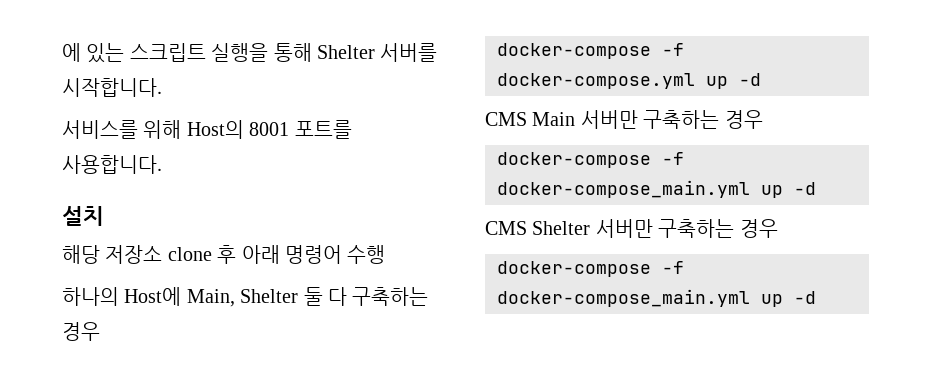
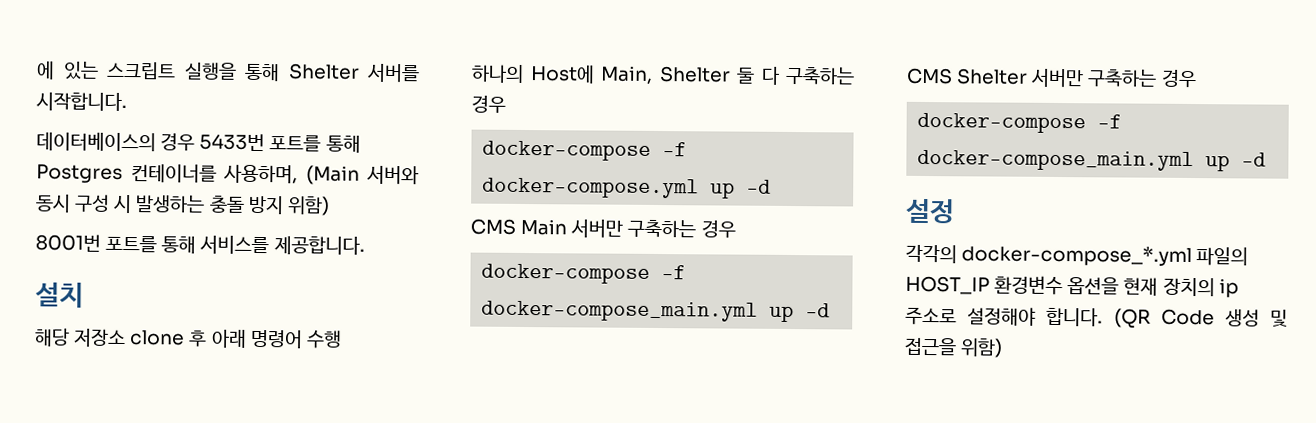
[62,120,352,139] [62,155,162,174] 서비스를 위해 Host의 8001 포트를 사용합니다. -> [36,131,361,153] [36,164,419,185] [35,194,330,216] [35,234,365,255] 데이터베이스의 경우 5433번 포트를 통해 Postgres 컨테이너를 사용하며, (Main 서버와 동시 구성 시 발생하는 충돌 방지 위함) // 8001번 포트를 통해 서비스를 제공합니다.
(816, 297) none -> [905,198,955,224] [905,244,1249,267] [905,275,1239,298] [905,306,1288,329] [904,337,1004,358] // 설정 // 각각의 docker-compose_*.yml 파일의 HOST_IP 환경변수 옵션을 현재 장치의 ip 주소로 설정해야 합니다. (QR Code 생성 및 접근을 위함)

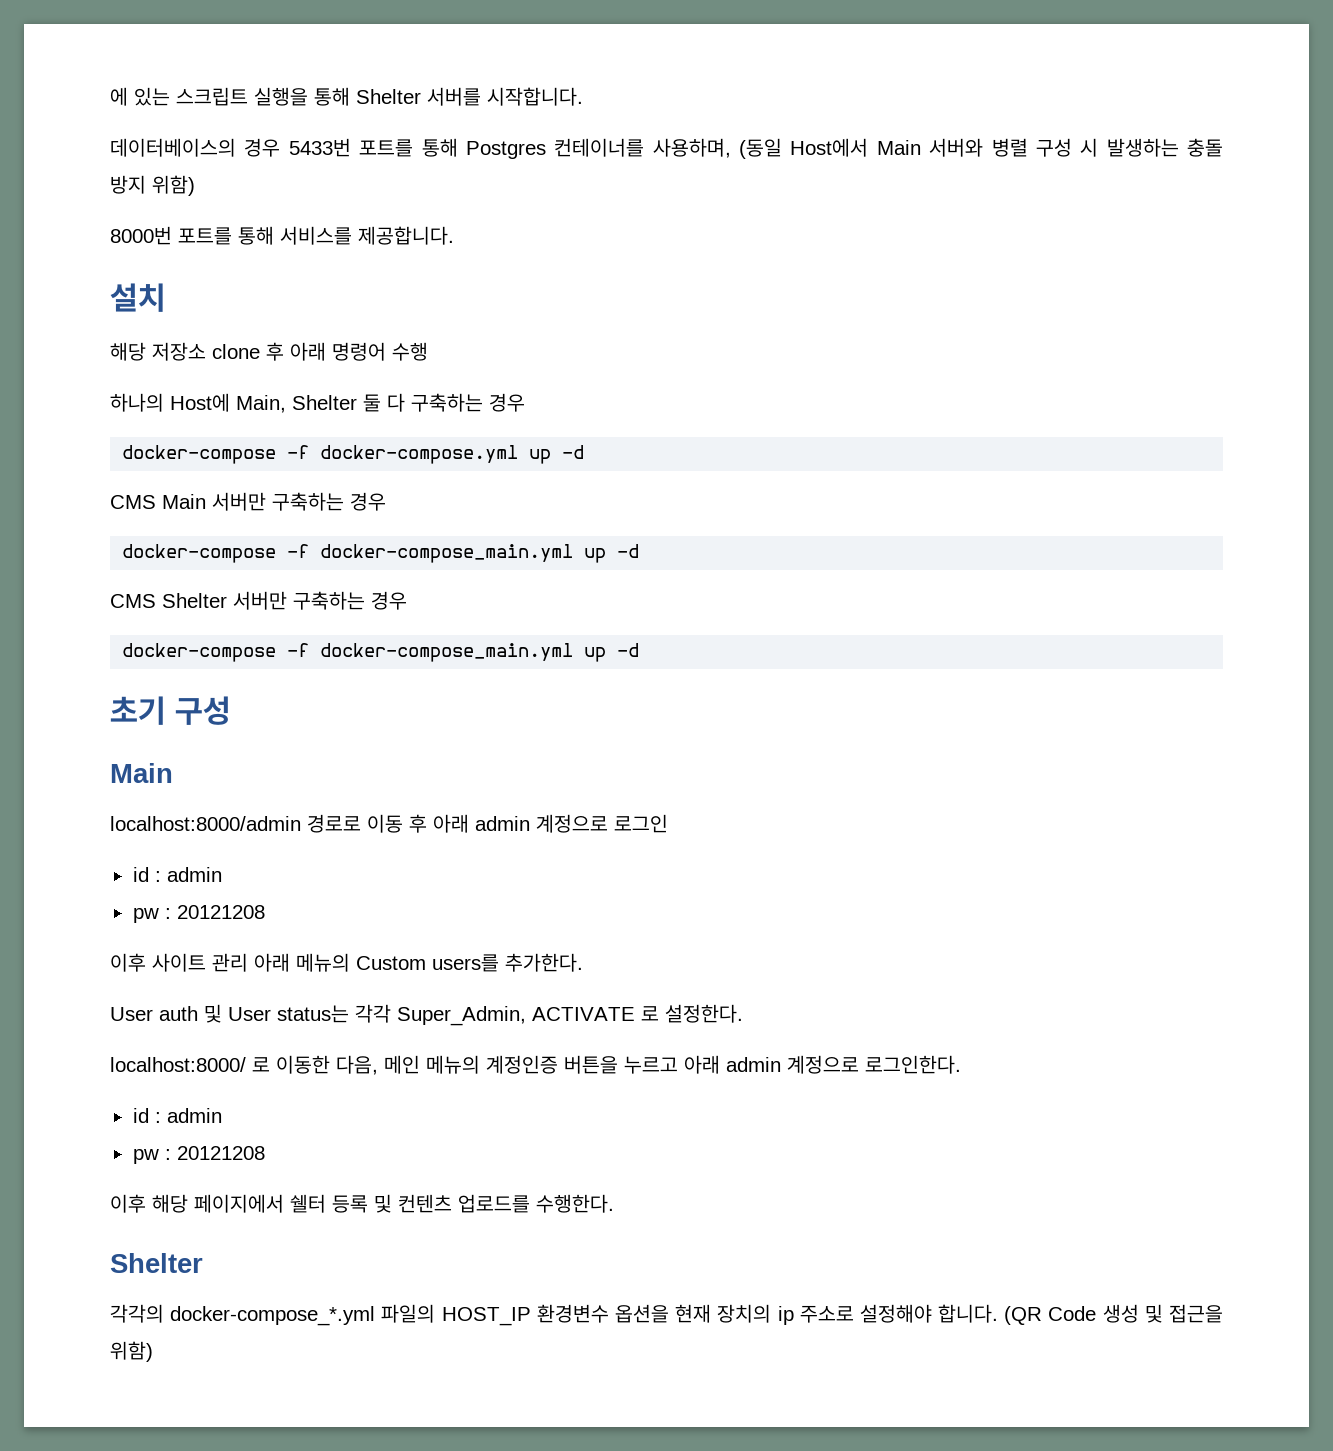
[305,165,419,185] [35,194,71,213] (Main 서버와 동시 -> [739,138,1028,159] (동일 Host에서 Main 서버와 병렬
[35,234,101,252] 8001번 -> [110,226,172,245] 8000번
[905,198,955,224] 설정 -> [110,696,231,725] [110,763,173,783] [110,814,668,833] [132,867,222,882] [132,905,265,923] [110,953,583,972] [110,1004,743,1026] [110,1055,961,1075] [132,1108,222,1123] [132,1146,265,1164] [110,1194,614,1213] [110,1253,203,1273] 초기 구성 // Main // localhost:8000/admin 경로로 이동 후 아래 admin 계정으로 로그인 // id : admin // pw : 20121208 // 이후 사이트 관리 아래 메뉴의 Custom users를 추가한다. // User auth 및 User status는 각각 Super_Admin, ACTIVATE 로 설정한다. // localhost:8000/ 로 이동한 다음, 메인 메뉴의 계정인증 버튼을 누르고 아래 admin 계정으로 로그인한다. // id : admin // pw : 20121208 // 이후 해당 페이지에서 쉘터 등록 및 컨텐츠 업로드를 수행한다. // Shelter

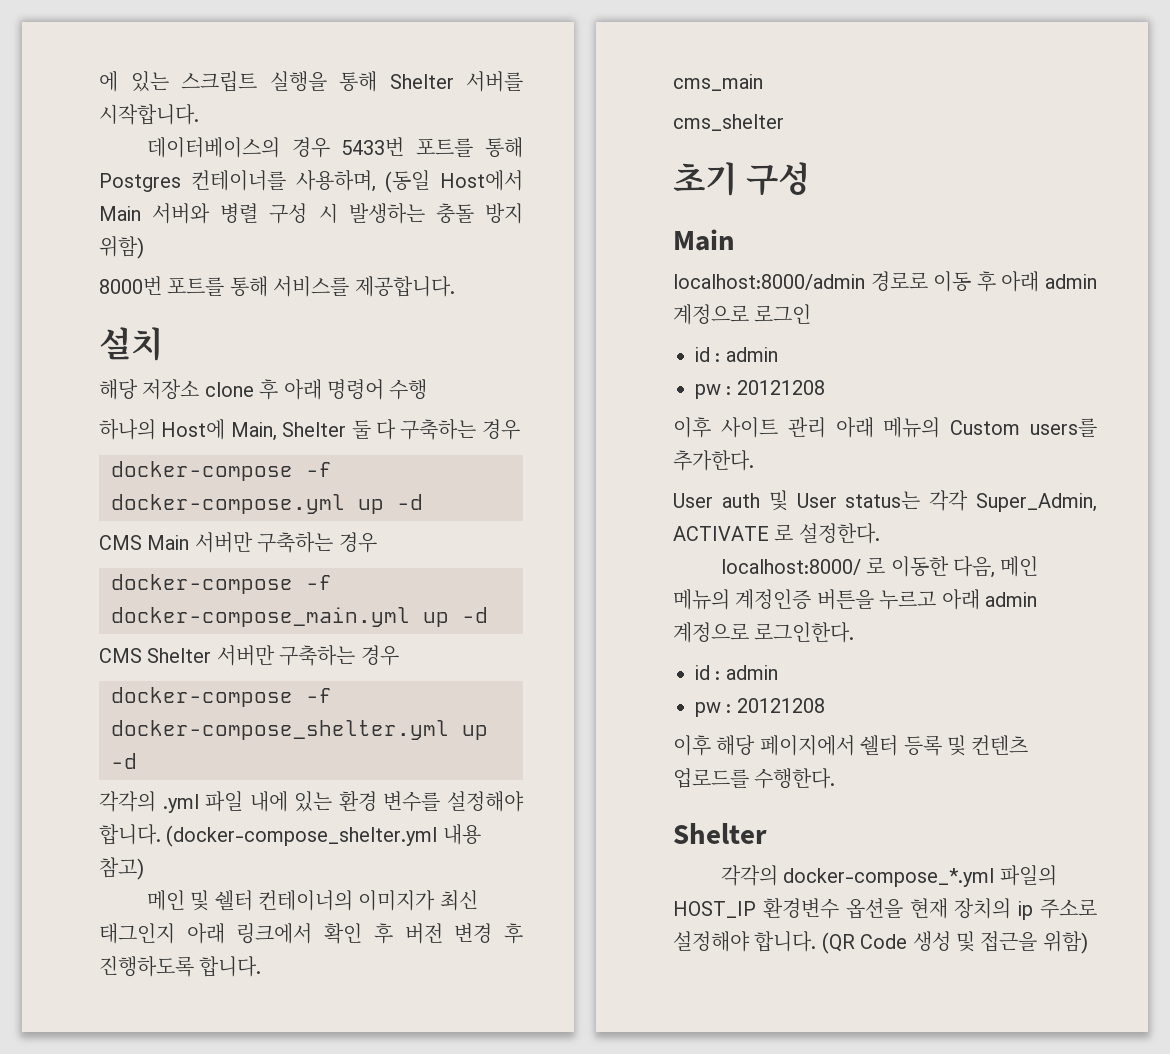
[320,643,640,662] docker-compose_main.yml up -d -> [111,720,488,740] [111,753,137,769] [99,791,524,813] [99,824,481,847] [99,857,144,880] [146,890,478,911] [99,923,523,944] [99,956,262,977] [673,74,763,91] [673,114,784,131] docker-compose_shelter.yml up -d // 각각의 .yml 파일 내에 있는 환경 변수를 설정해야 합니다. (docker-compose_shelter.yml 내용 참고) // 메인 및 쉘터 컨테이너의 이미지가 최신 태그인지 아래 링크에서 확인 후 버전 변경 후 진행하도록 합니다. // cms_main // cms_shelter

